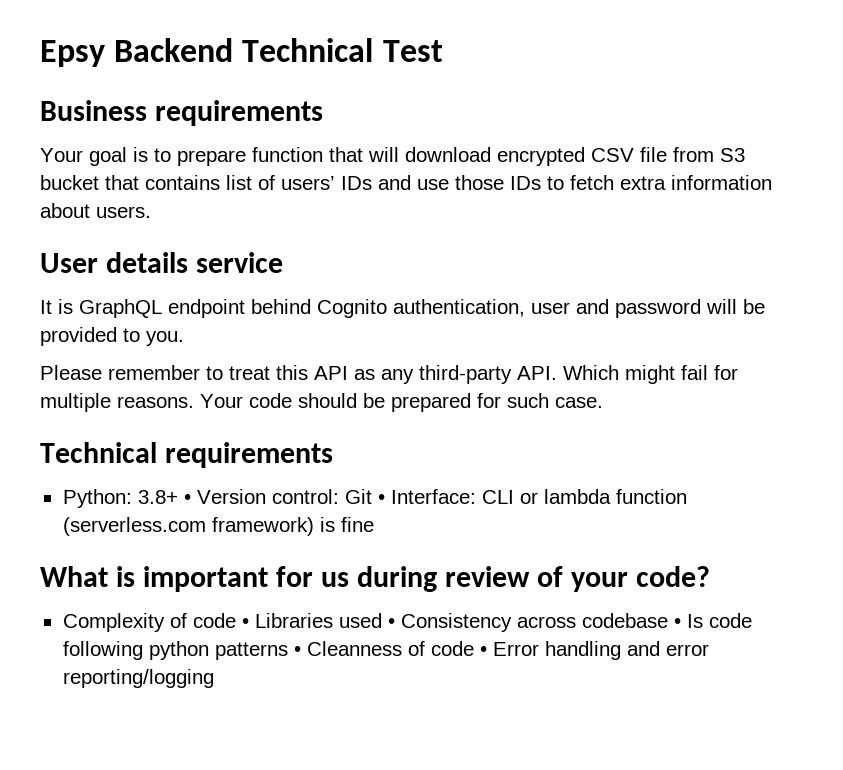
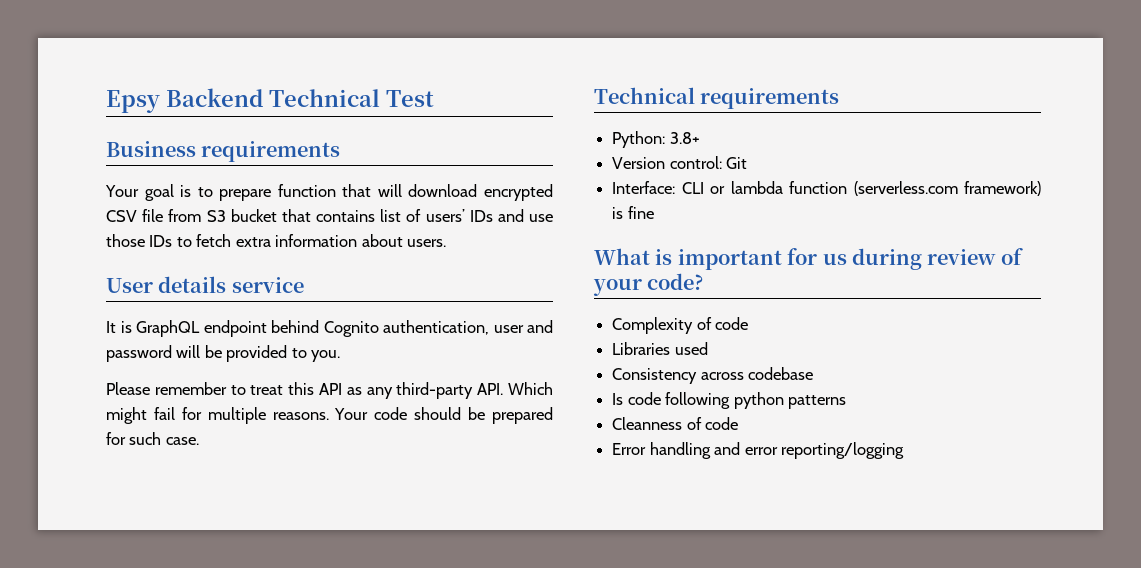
[183,494,191,504] • -> (700, 138) //
[377,494,385,504] • -> (748, 163) //
[241,618,249,628] • -> (749, 323) //
[387,618,395,628] • -> (708, 348) //
[673,618,681,628] • -> (814, 373) //
[293,646,301,656] • -> (846, 402) //
[479,646,487,656] • -> (739, 423) //

